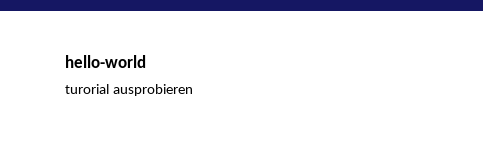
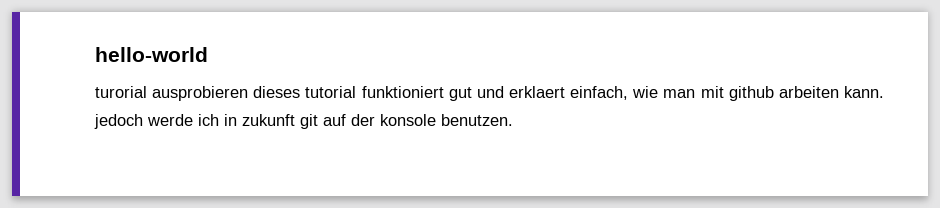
(193, 90) none -> [253,86,884,101] [94,114,513,129] dieses tutorial funktioniert gut und erklaert einfach, wie man mit github arbeiten kann. jedoch werde ich in zukunft git auf der konsole benutzen.

